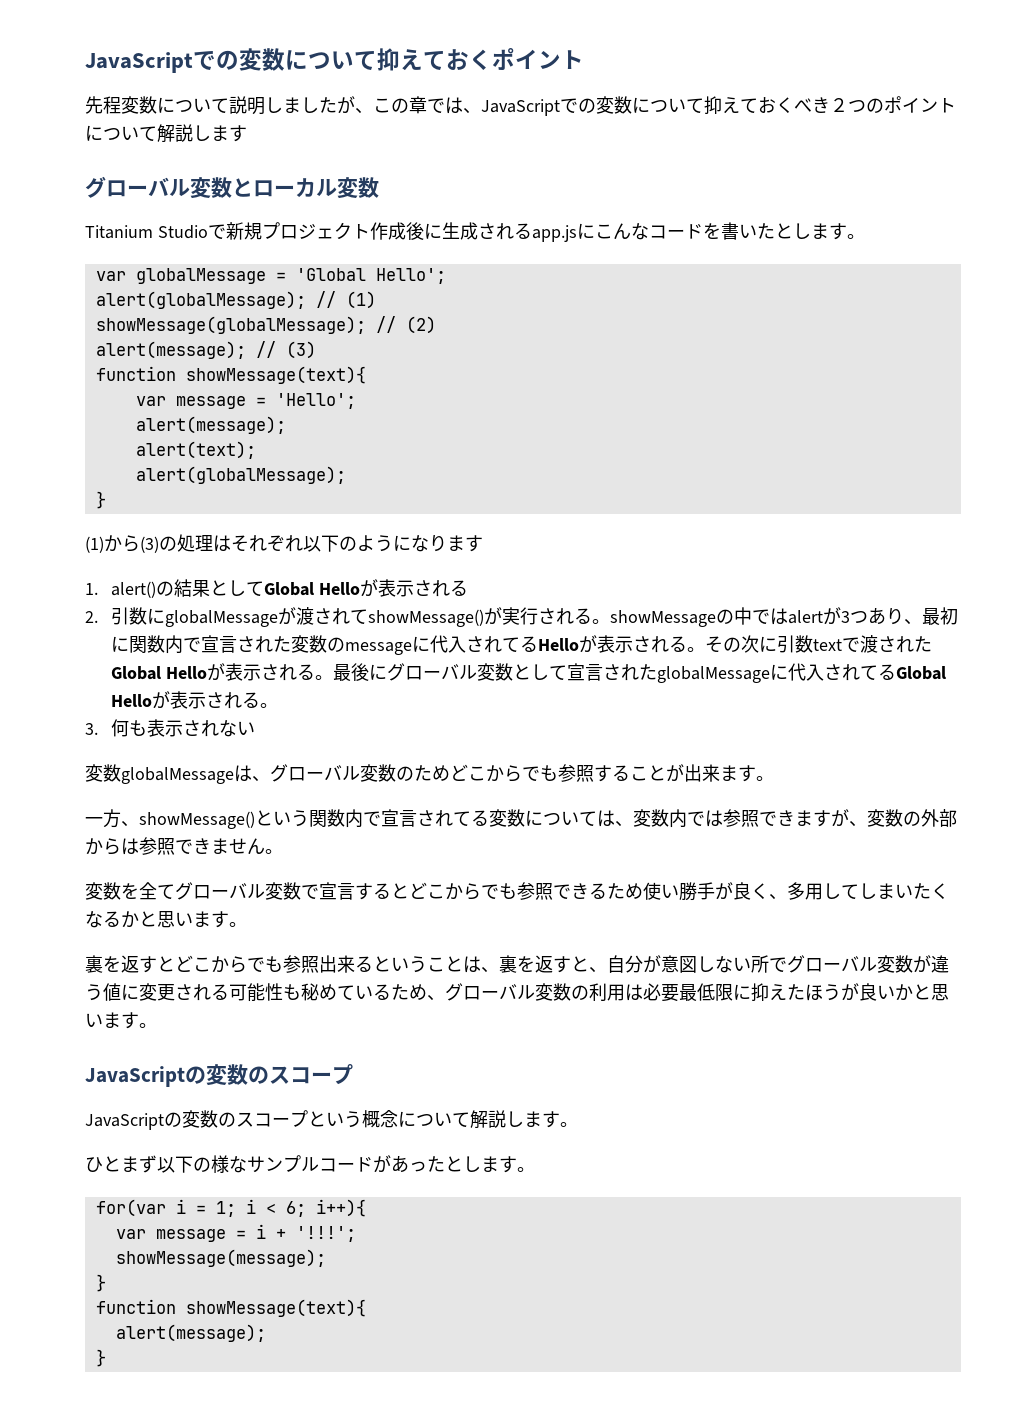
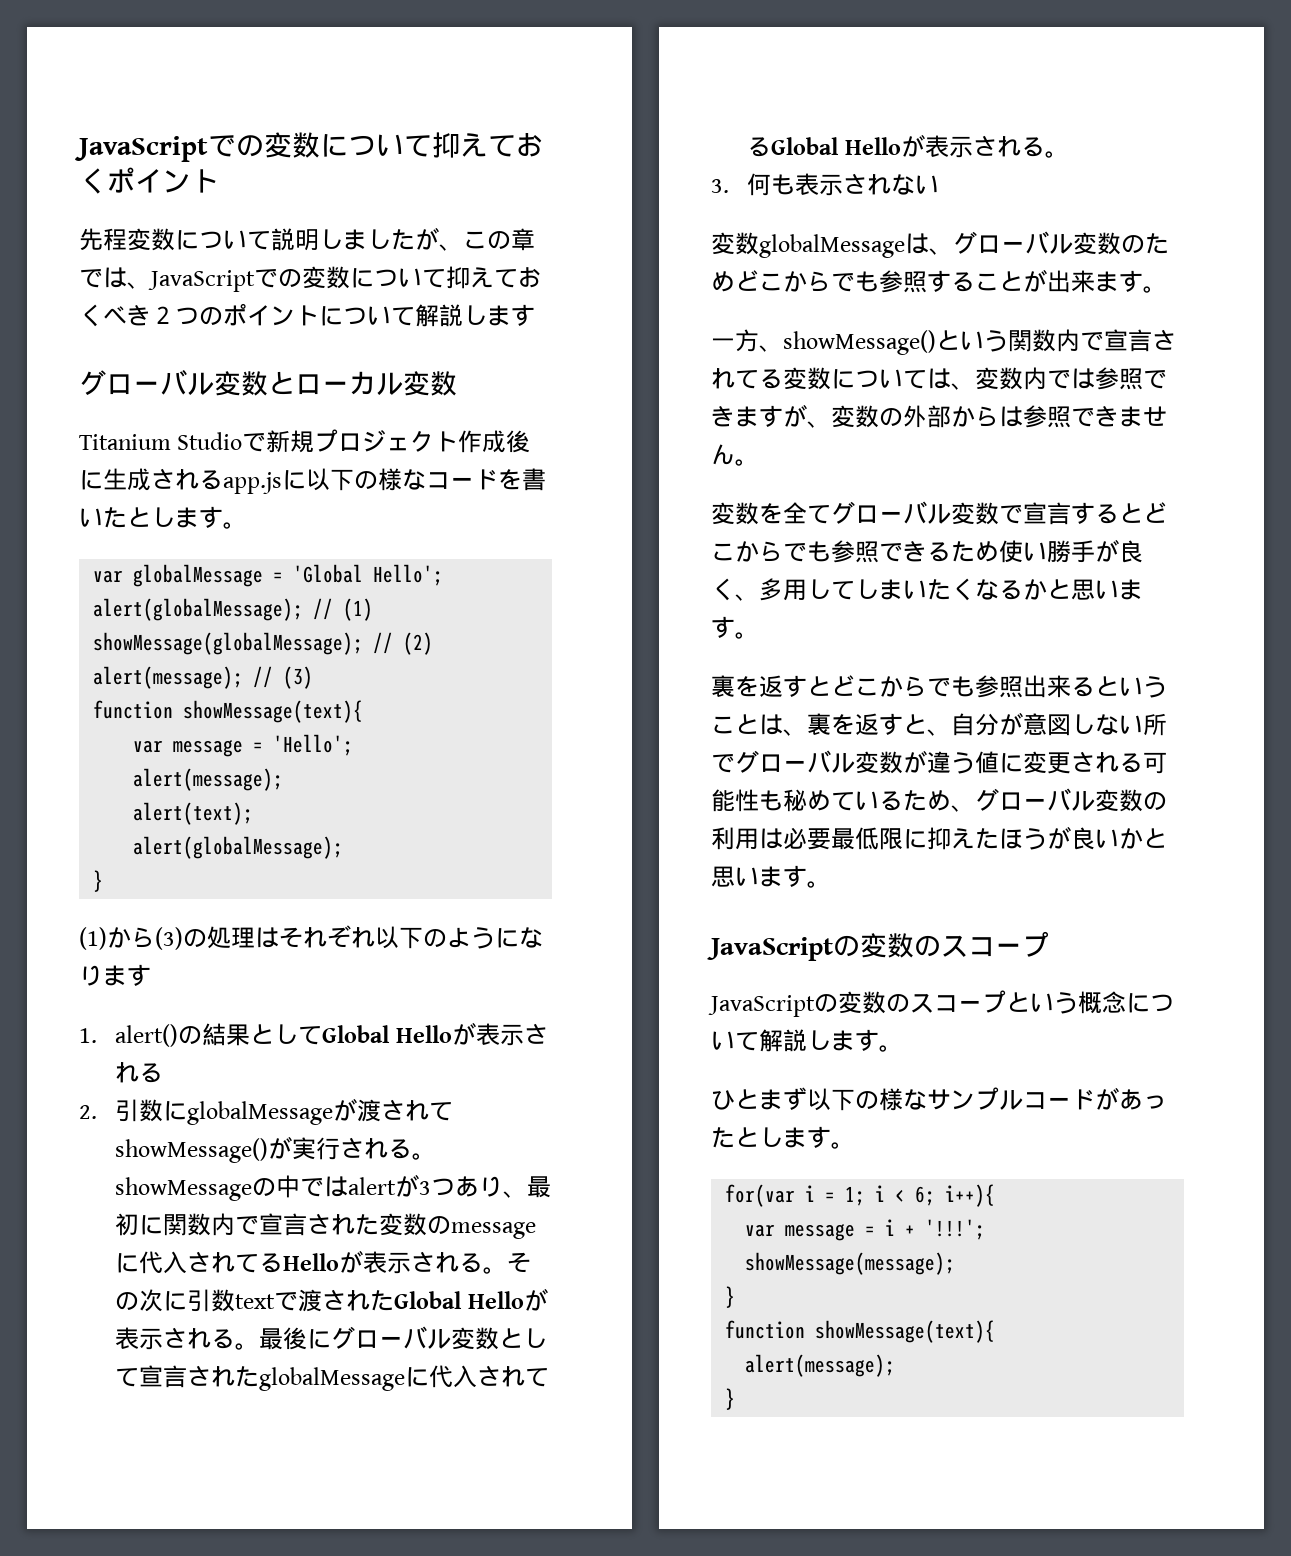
[594,223,631,240] こん -> [306,468,402,491] 以下の様

